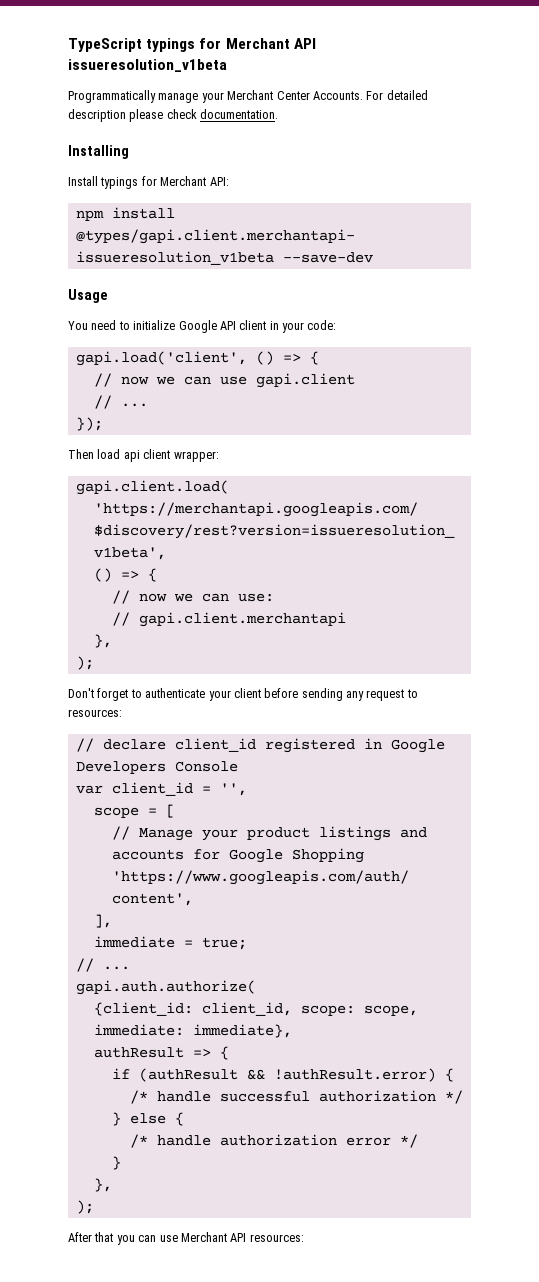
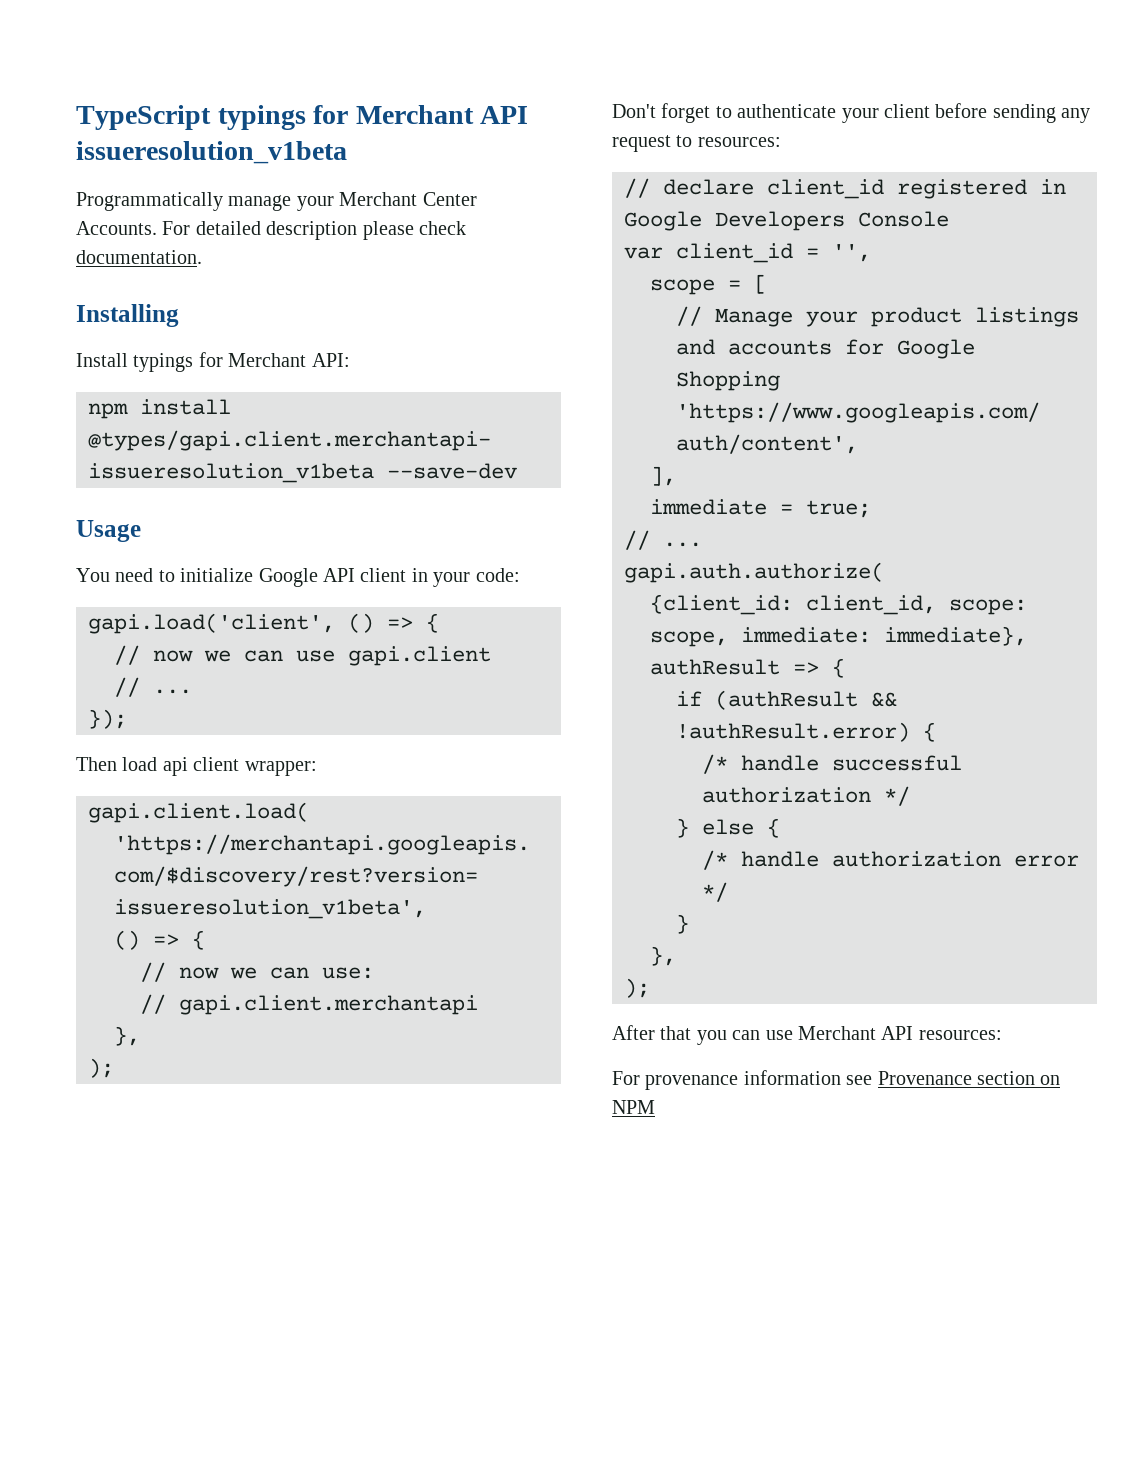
(304, 1238) none -> [612,1070,1061,1090] [612,1100,655,1114] // For provenance information see Provenance section on NPM

